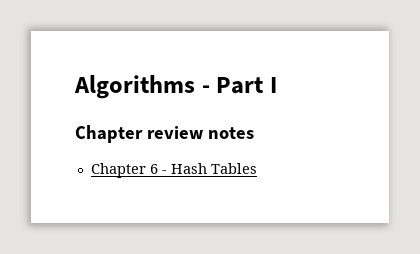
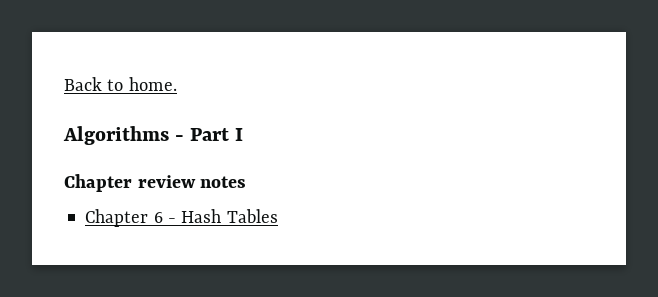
(74, 87) none -> [64,77,177,91] Back to home. //

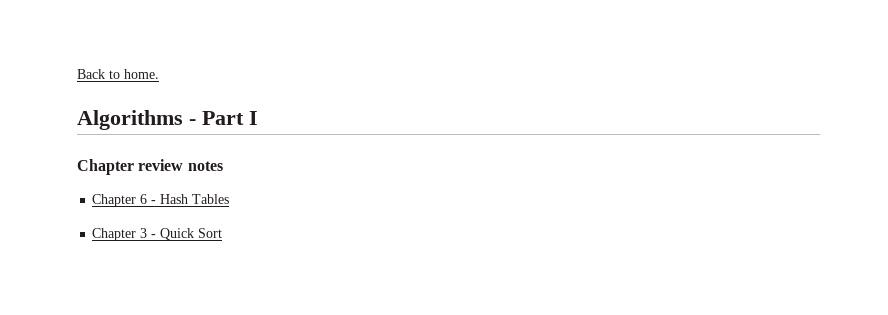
(278, 216) none -> [92,228,223,241] // Chapter 3 - Quick Sort

